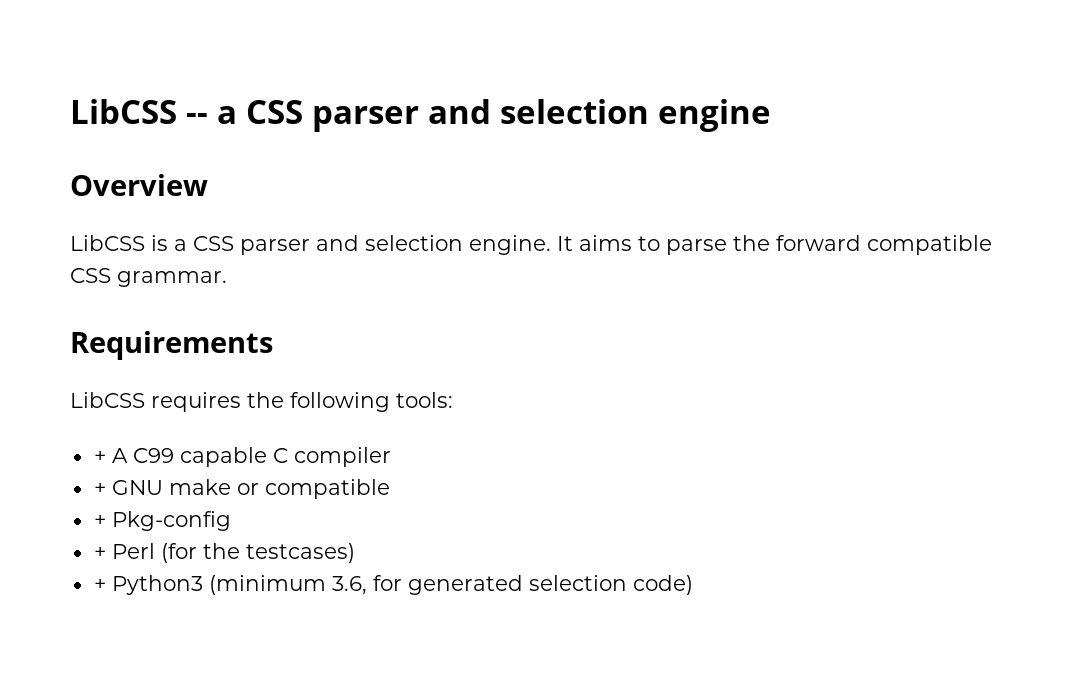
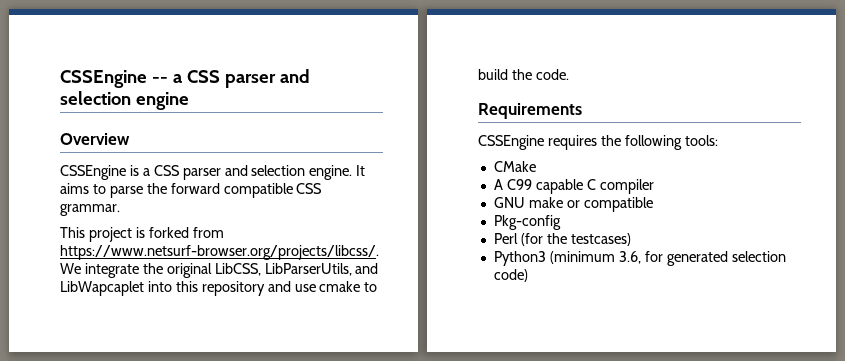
[70,99,177,124] LibCSS -> [60,70,147,88] CSSEngine
[70,235,145,251] LibCSS -> [60,165,126,180] CSSEngine
(227, 279) none -> [60,227,224,242] [60,245,379,260] [60,263,379,278] [60,281,378,296] [478,69,569,80] // This project is forked from https://www.netsurf-browser.org/projects/libcss/. We integrate the original LibCSS, LibParserUtils, and LibWapcaplet into this repository and use cmake to build the code.
[70,392,145,408] LibCSS -> [478,135,544,150] CSSEngine
[93,450,106,463] + -> [493,161,536,172] CMake //
[93,482,106,495] + -> (654, 186) none
[93,514,106,527] + -> (653, 204) none
[93,546,106,559] + -> (561, 222) none
[93,578,106,591] + -> (631, 239) none

